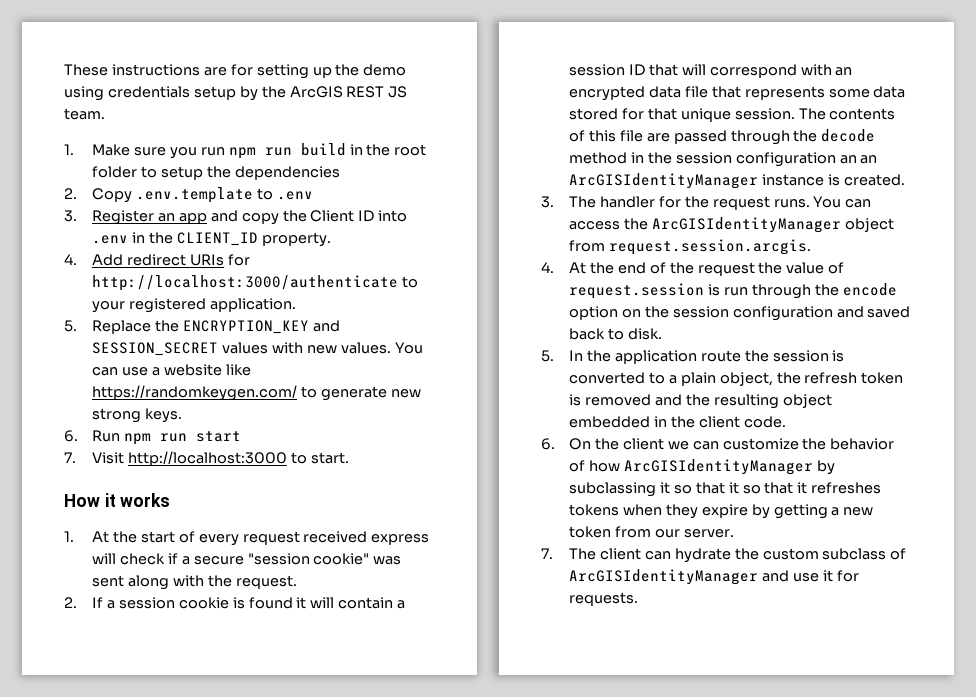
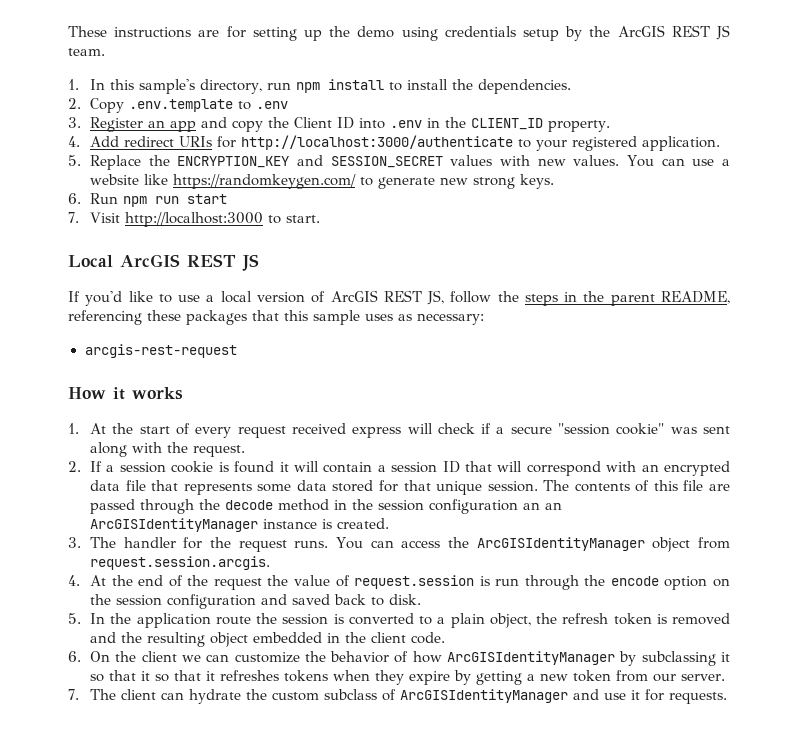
[91,143,427,159] [91,166,340,180] Make sure you run npm run build in the root folder to setup the dependencies -> [90,79,572,94] In this sample's directory, run npm install to install the dependencies.
(349, 458) none -> [68,254,259,271] [68,290,730,306] [68,310,484,325] [84,344,237,358] // Local ArcGIS REST JS // If you'd like to use a local version of ArcGIS REST JS, follow the steps in the parent README, referencing these packages that this sample uses as necessary: // arcgis-rest-request

